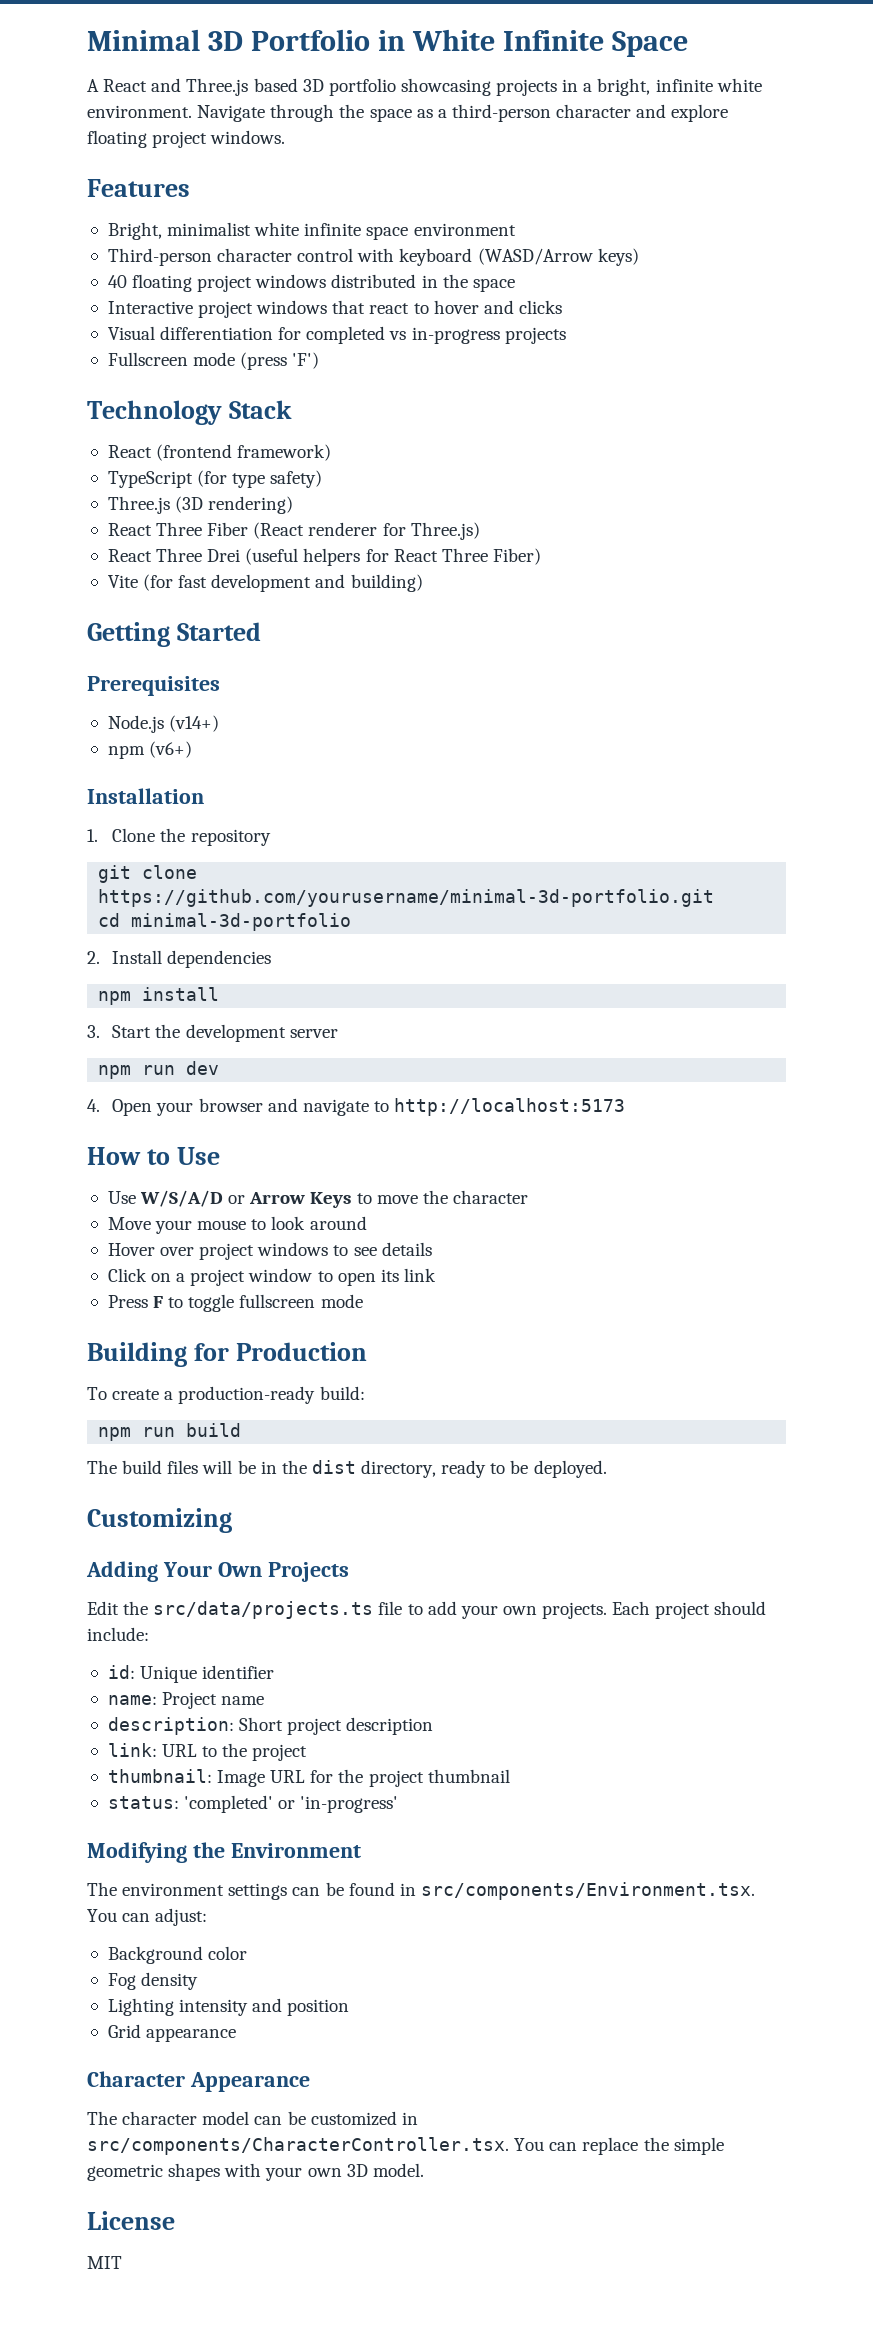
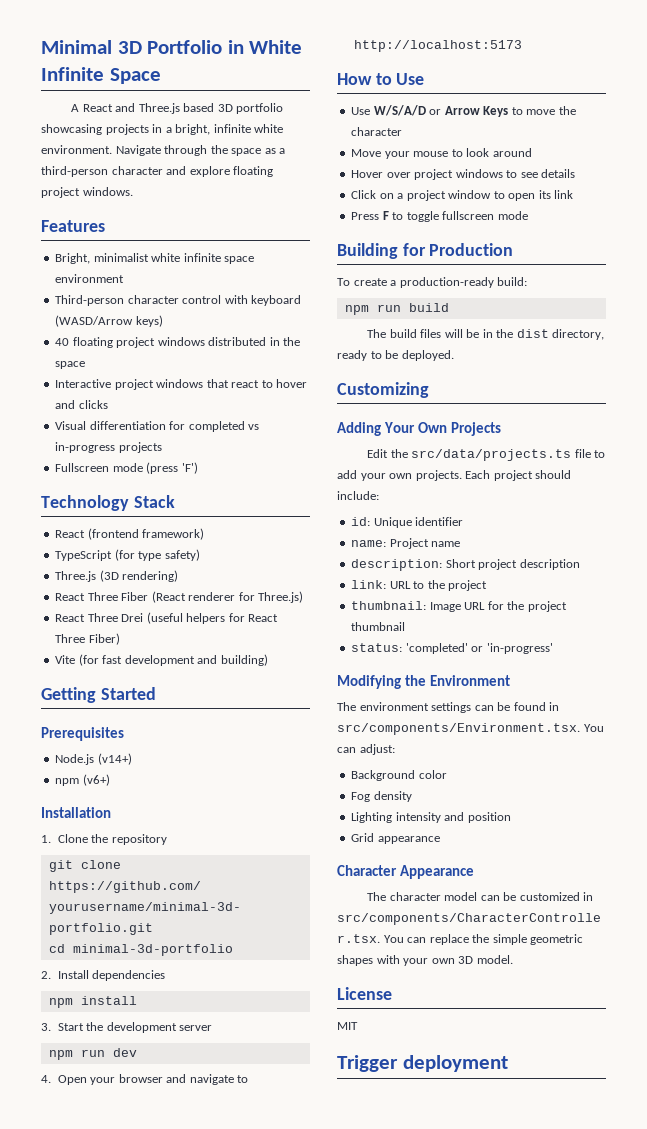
(122, 2262) none -> [337,1055,508,1072] // Trigger deployment

